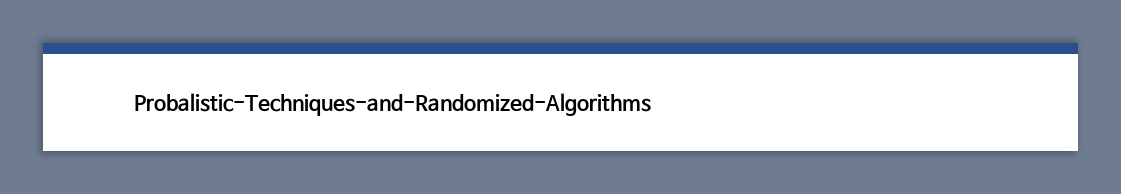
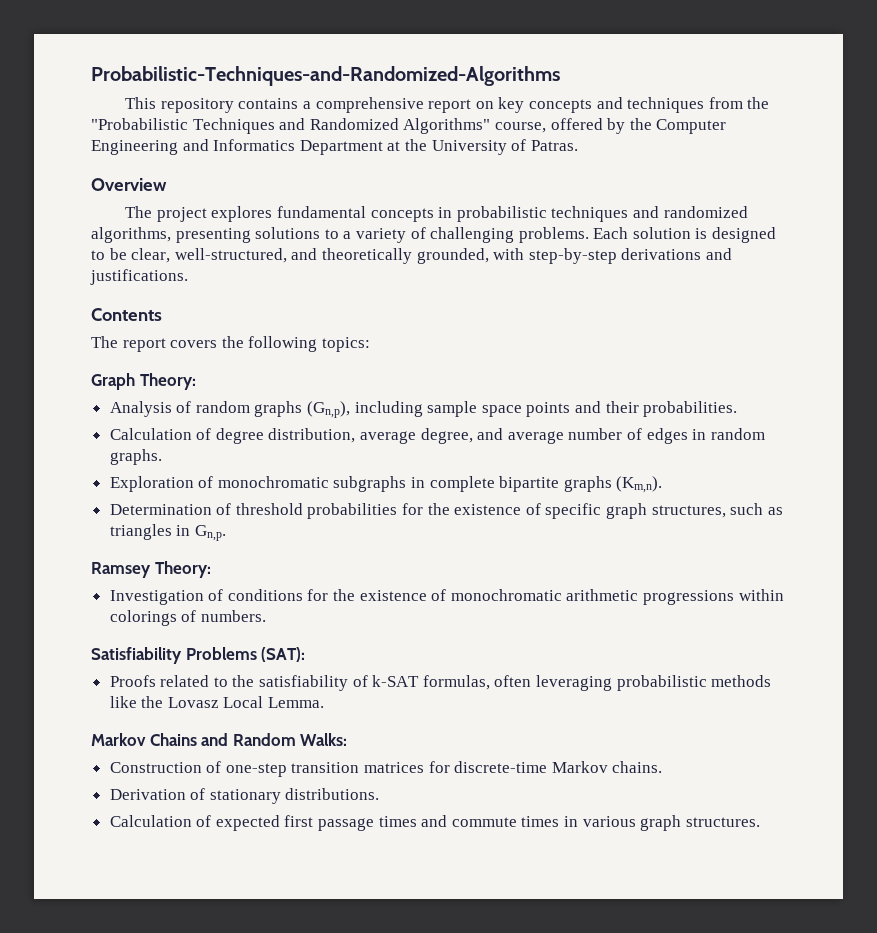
[134,93,651,116] Probalistic-Techniques-and-Randomized-Algorithms -> [91,66,560,86] [125,97,770,113] [91,118,727,134] [91,139,578,155] [91,178,167,191] [125,206,748,222] [91,227,777,243] [91,248,732,264] [90,269,188,285] [91,308,162,321] [91,336,370,352] [91,373,196,390] [109,401,738,418] [109,428,765,444] [109,449,162,465] [109,476,663,493] [109,503,783,519] [109,524,226,541] [91,561,211,578] [109,589,784,605] [109,610,266,626] [91,647,306,664] [109,675,772,691] [109,696,325,708] [91,733,348,746] [109,761,663,777] [109,788,380,804] [109,815,760,831] Probabilistic-Techniques-and-Randomized-Algorithms // This repository contains a comprehensive report on key concepts and techniques from the "Probabilistic Techniques and Randomized Algorithms" course, offered by the Computer Engineering and Informatics Department at the University of Patras. // Overview // The project explores fundamental concepts in probabilistic techniques and randomized algorithms, presenting solutions to a variety of challenging problems. Each solution is designed to be clear, well-structured, and theoretically grounded, with step-by-step derivations and justifications. // Contents // The report covers the following topics: // Graph Theory: // Analysis of random graphs (Gn,p), including sample space points and their probabilities. // Calculation of degree distribution, average degree, and average number of edges in random graphs. // Exploration of monochromatic subgraphs in complete bipartite graphs (Km,n). // Determination of threshold probabilities for the existence of specific graph structures, such as triangles in Gn,p. // Ramsey Theory: // Investigation of conditions for the existence of monochromatic arithmetic progressions within colorings of numbers. // Satisfiability Problems (SAT): // Proofs related to the satisfiability of k-SAT formulas, often leveraging probabilistic methods like the Lovasz Local Lemma. // Markov Chains and Random Walks: // Construction of one-step transition matrices for discrete-time Markov chains. // Derivation of stationary distributions. // Calculation of expected first passage times and commute times in various graph structures.

